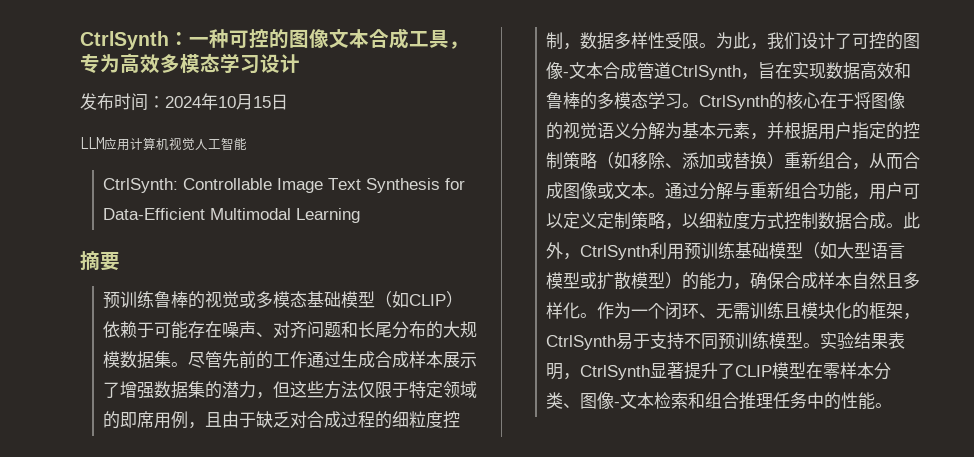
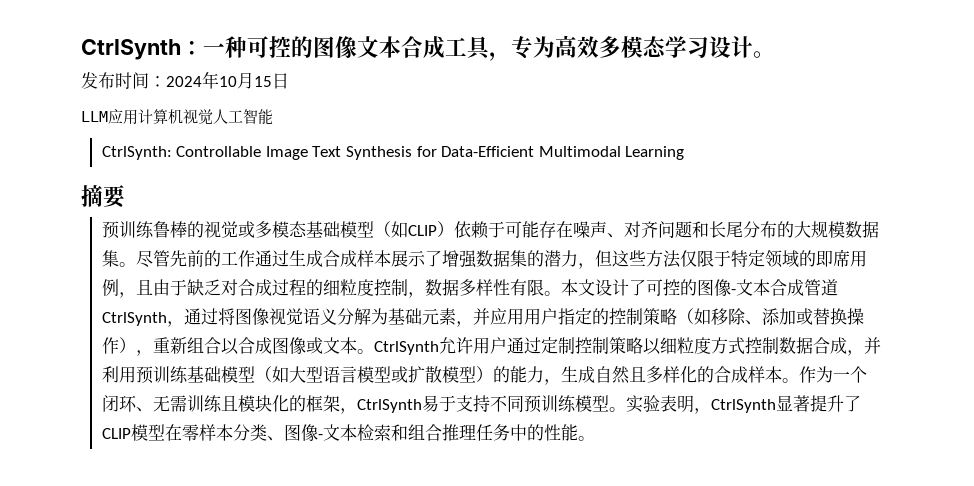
(300, 63) none -> [753,51,775,58] 。
[665,32,802,50] 受限。为此，我们 -> [509,279,595,296] 有限。本文
[758,62,912,80] [546,92,906,110] [546,122,564,140] 旨在实现数据高效和鲁棒的多模态学习。CtrlSynth的核心在于将图像的 -> [183,308,269,326] 通过将图像
[699,122,717,139] 本 -> [404,308,422,325] 础
[784,122,819,140] 根据 -> [489,308,524,325] 应用
[767,152,904,170] ）重新组合，从而 -> [846,308,864,325] [101,337,239,356] 操作），重新组合以
[665,182,921,200] [546,212,683,230] 通过分解与重新组合功能，用户可以定义定制策略， -> [373,337,643,355] CtrlSynth允许用户通过定制控制策略
[886,212,921,229] [546,242,651,260] 。此外，CtrlSynth -> [846,337,881,356] ，并
[750,272,853,290] 确保合成样本 -> [560,366,595,383] 生成
(581, 310) none -> [696,366,782,383] 的合成样本
[854,332,889,349] 结果 -> (660, 403) none

